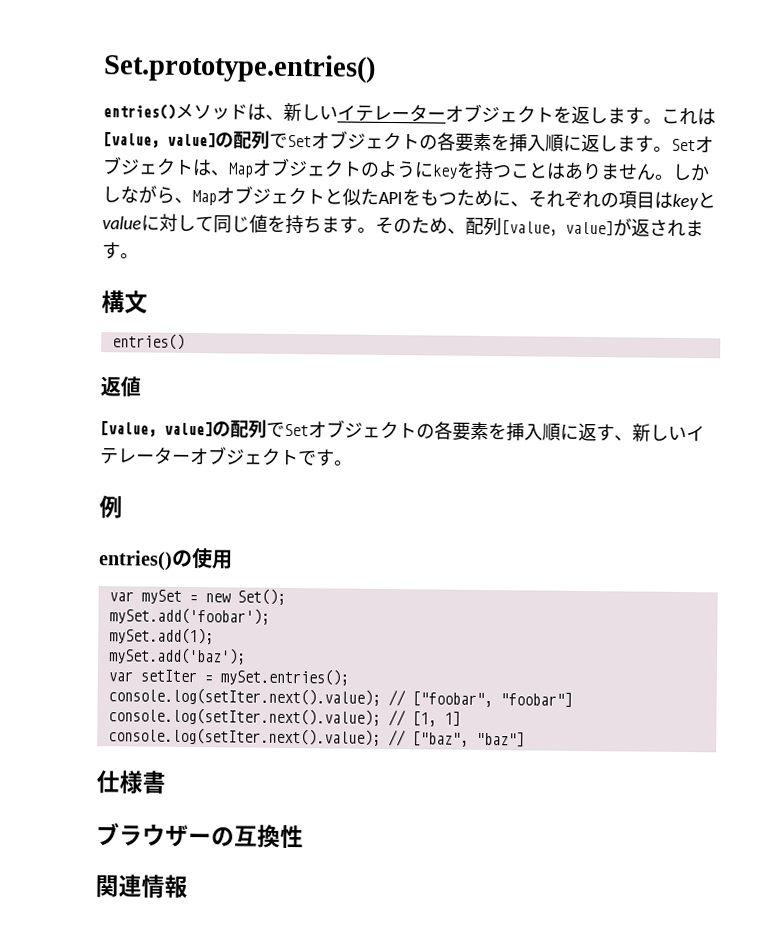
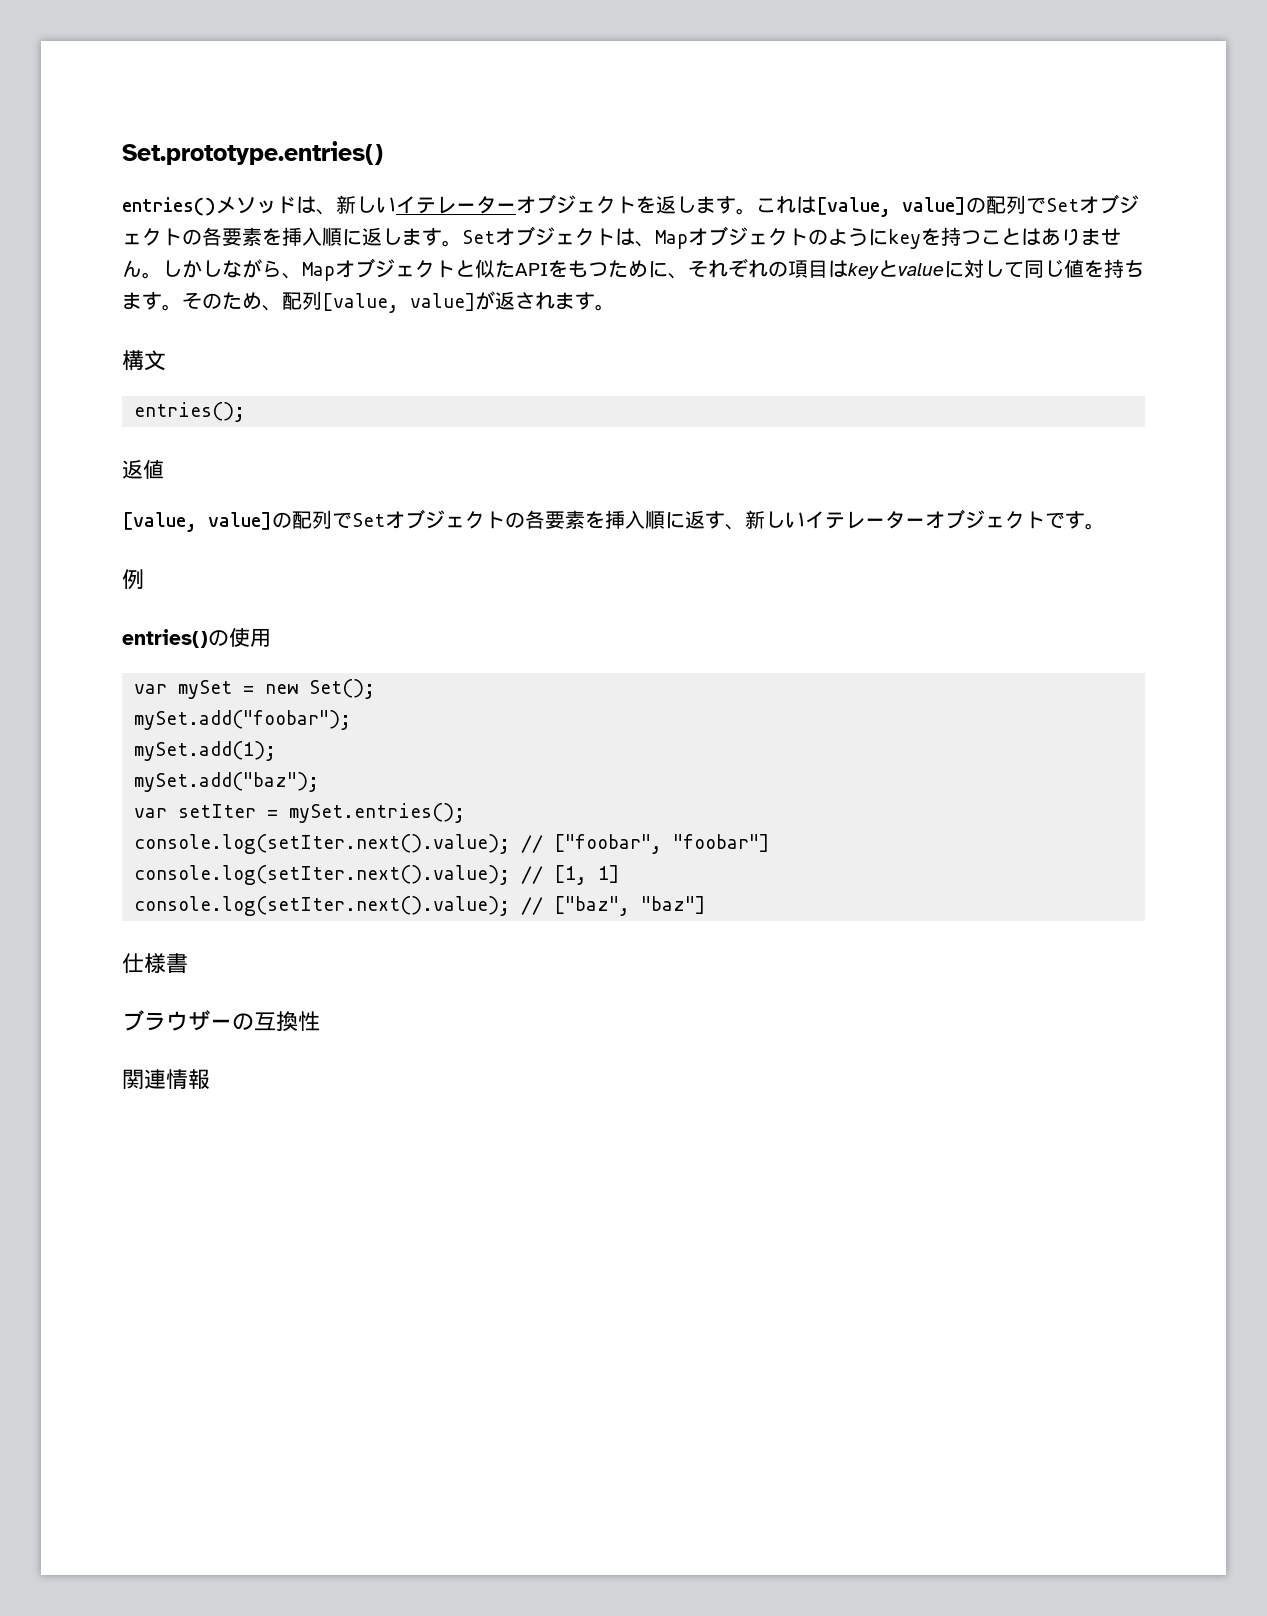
[111,333,185,350] entries() -> [134,402,245,422] entries();
[108,607,270,625] mySet.add('foobar'); -> [134,710,351,730] mySet.add("foobar");
[107,647,246,665] mySet.add('baz'); -> [134,772,319,792] mySet.add("baz");

